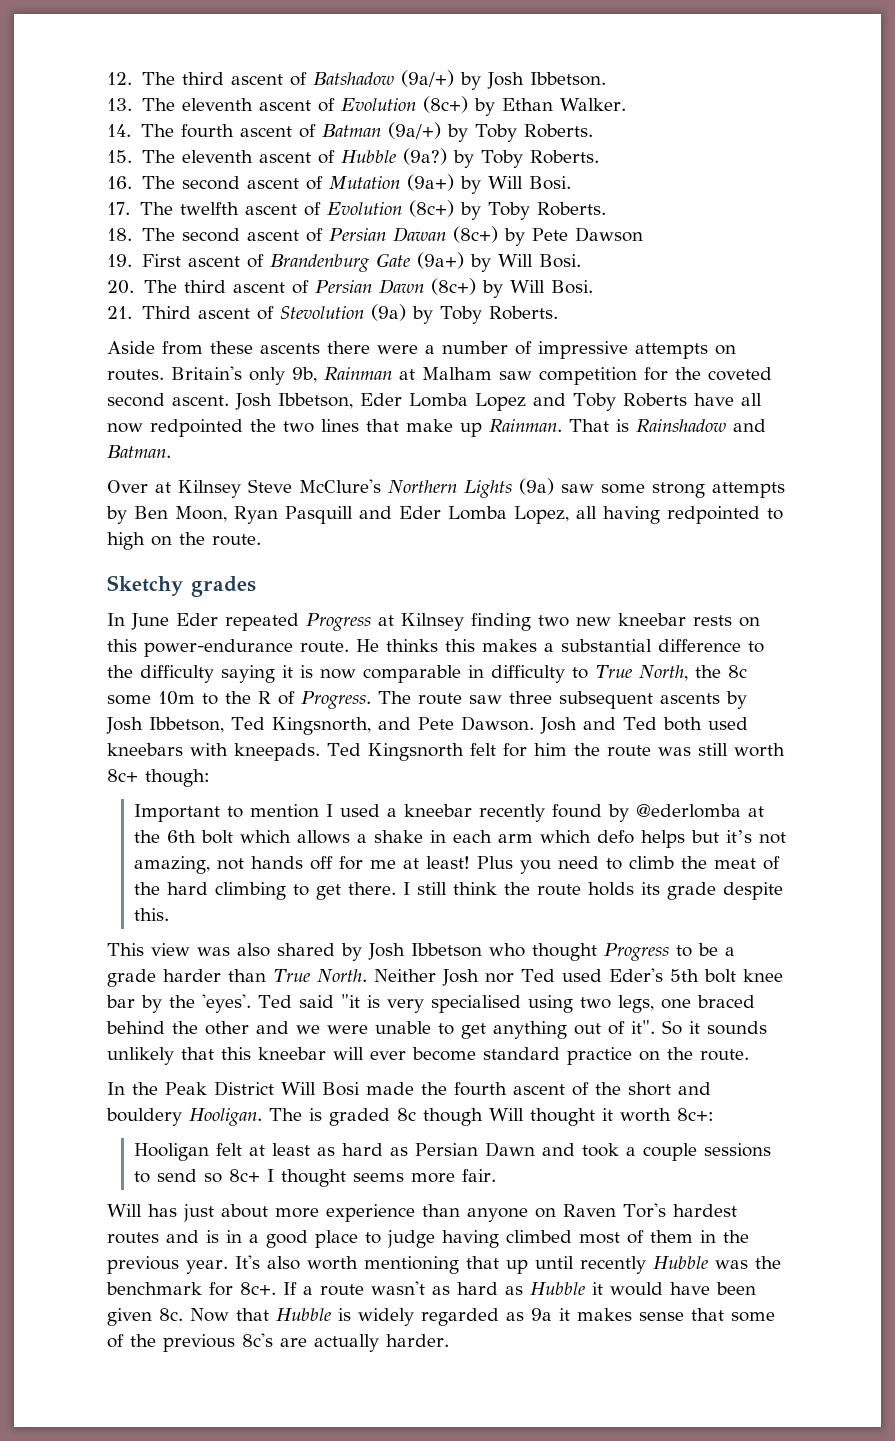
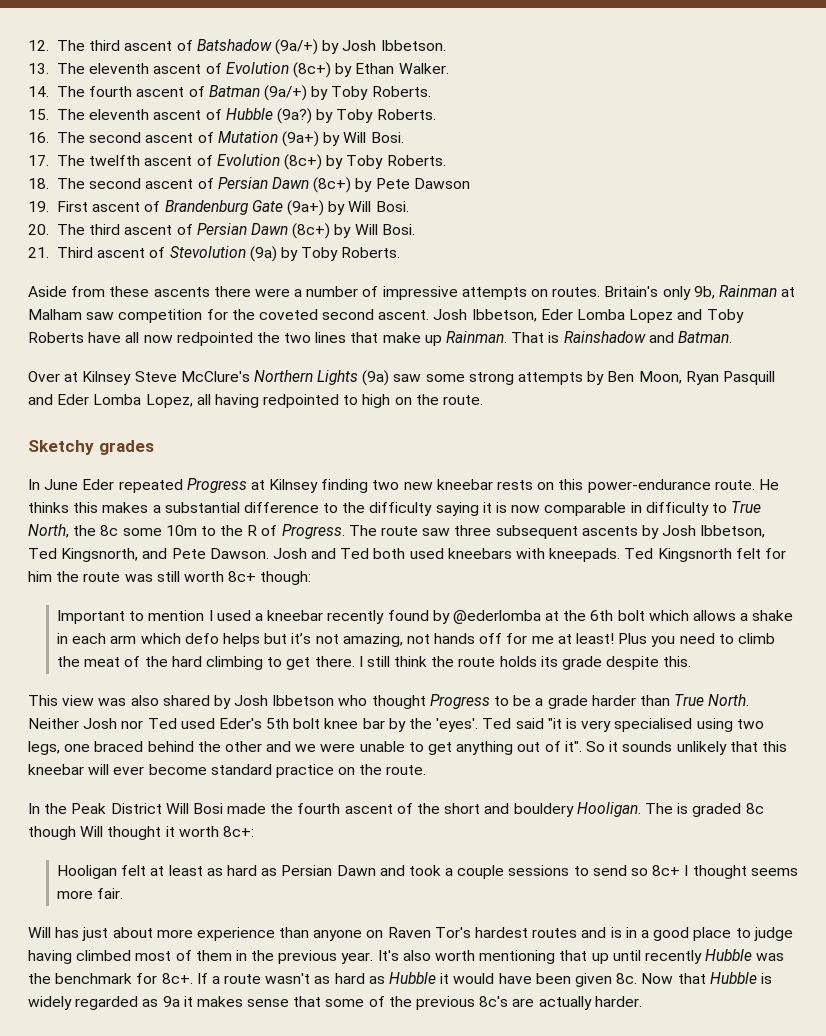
[392,227,446,242] Dawan -> [271,177,309,189] Dawn

